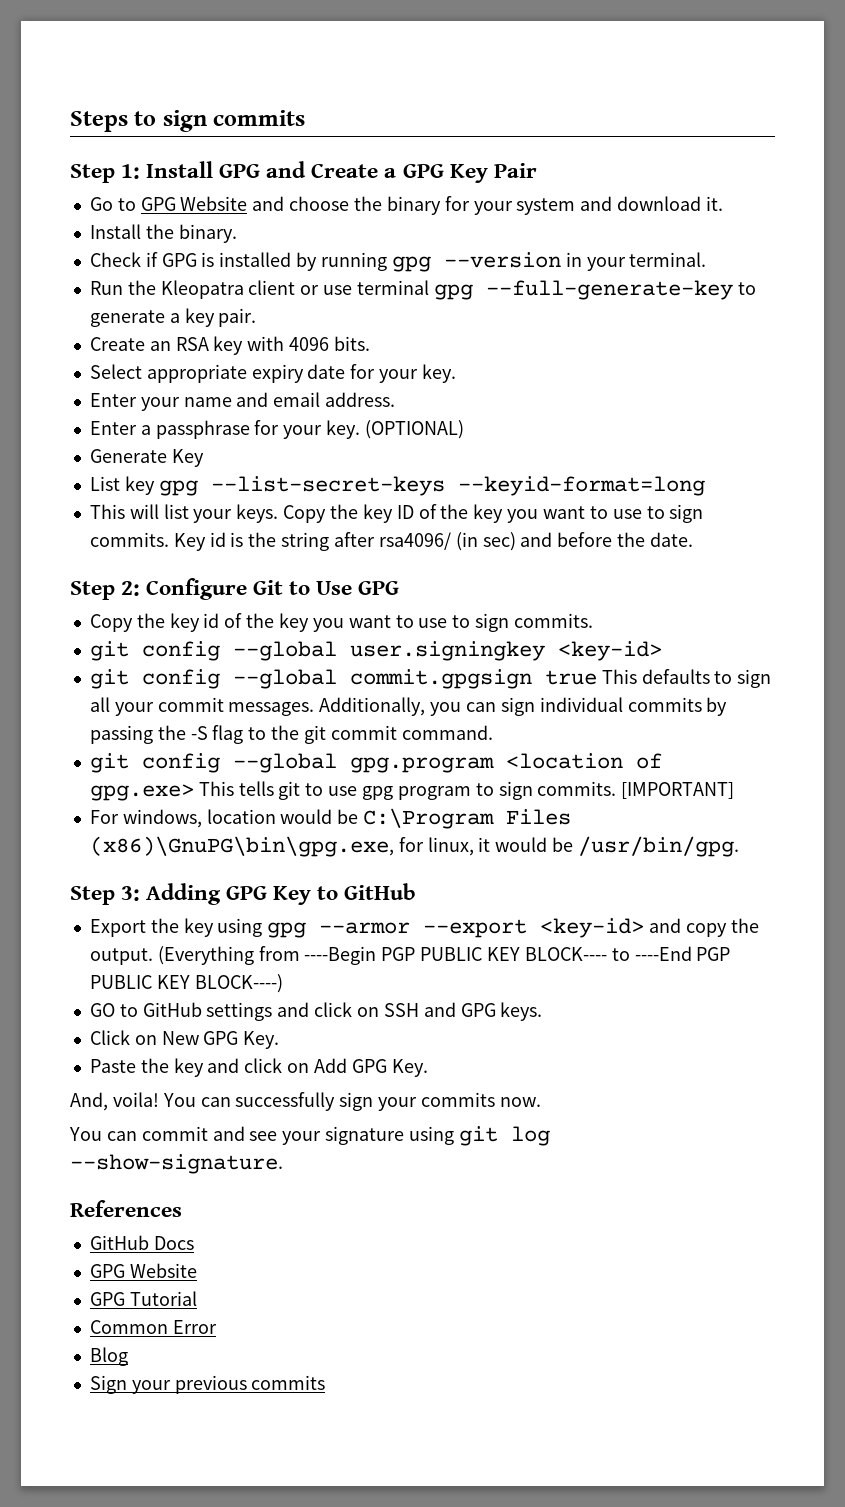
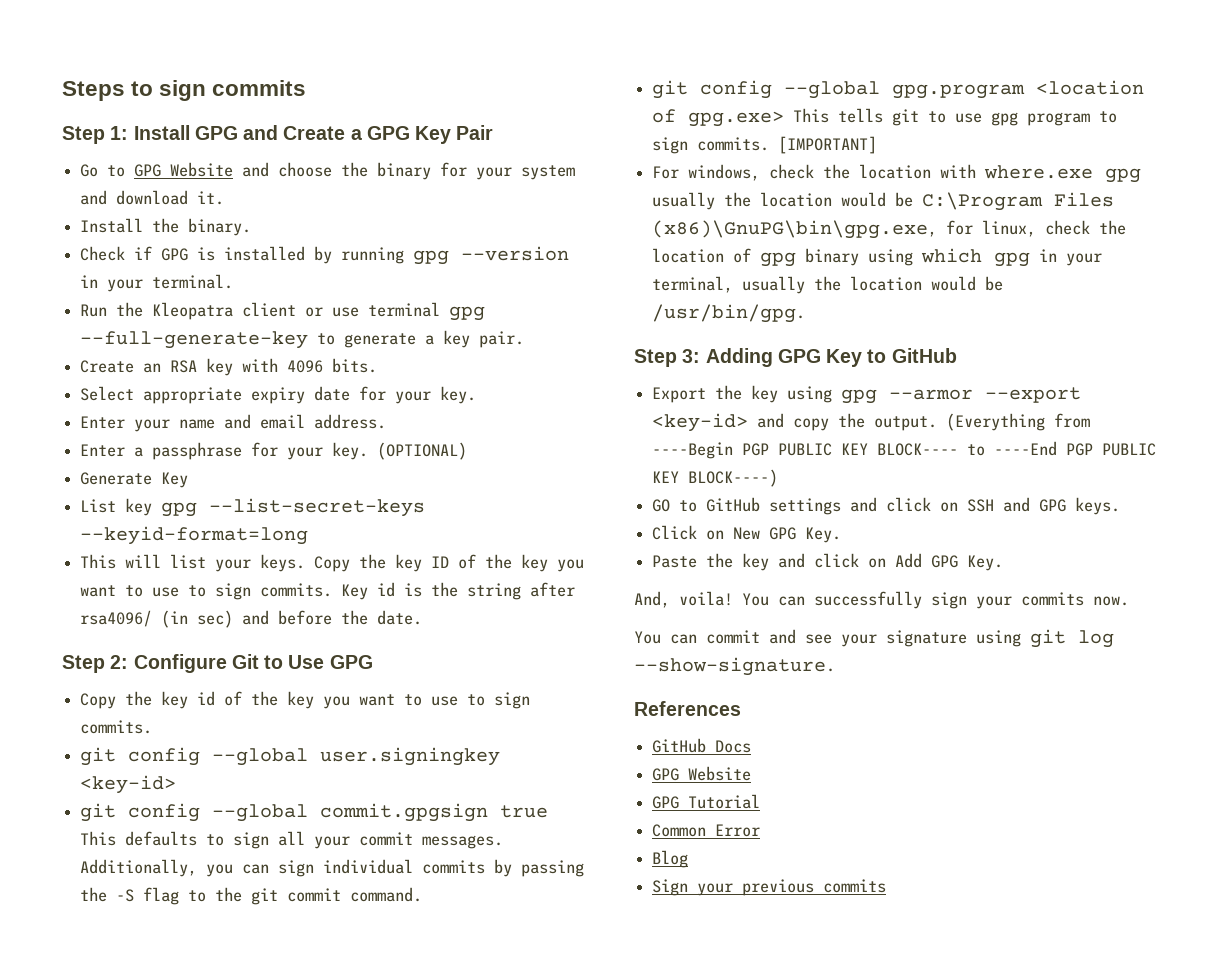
(202, 818) none -> [769,164,1142,183] [652,192,752,210] check the location with where.exe gpg usually the
[478,837,491,852] it -> [1045,220,1127,235] [652,248,1103,267] [652,276,923,294] check the location of gpg binary using which gpg in your terminal, usually the location

